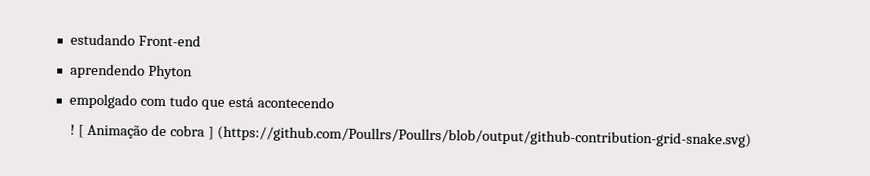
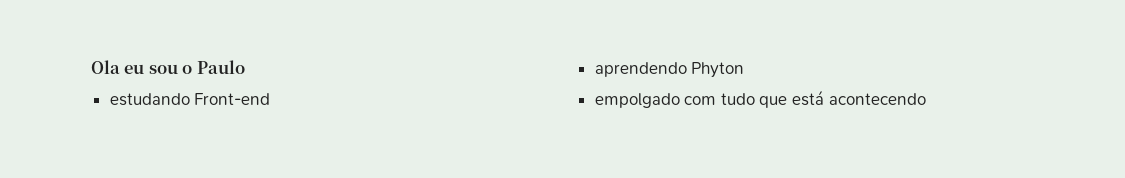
(69, 39) none -> [91,60,245,74] Ola eu sou o Paulo //
[70,124,752,148] // ! [ Animação de cobra ] (https://github.com/Poullrs/Poullrs/blob/output/github-contribution-grid-snake.svg) -> (926, 99) none

